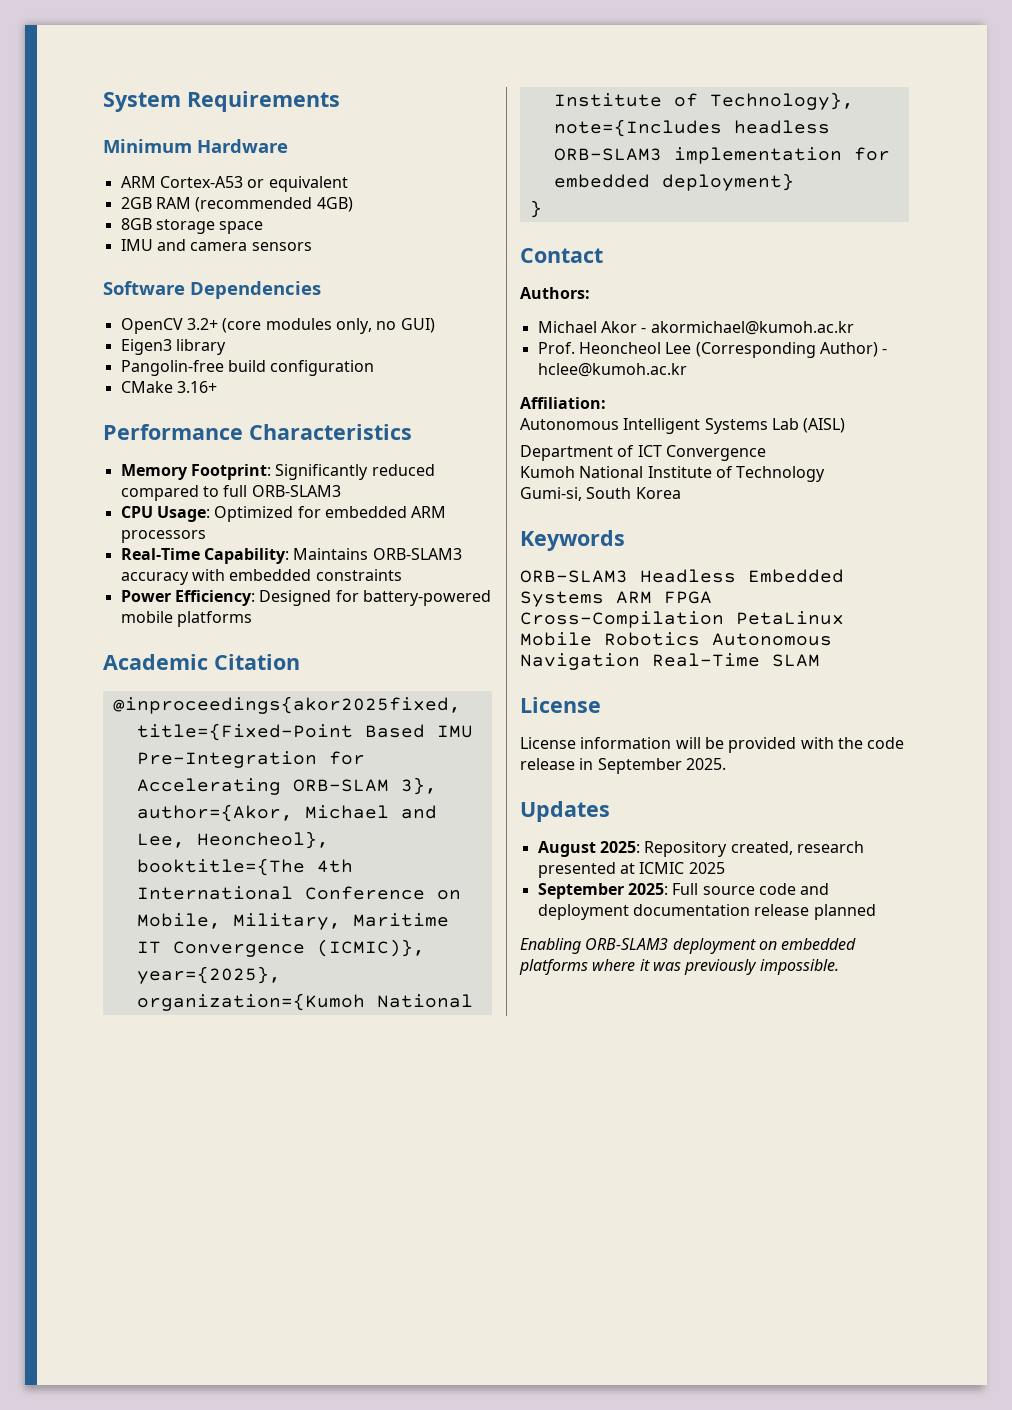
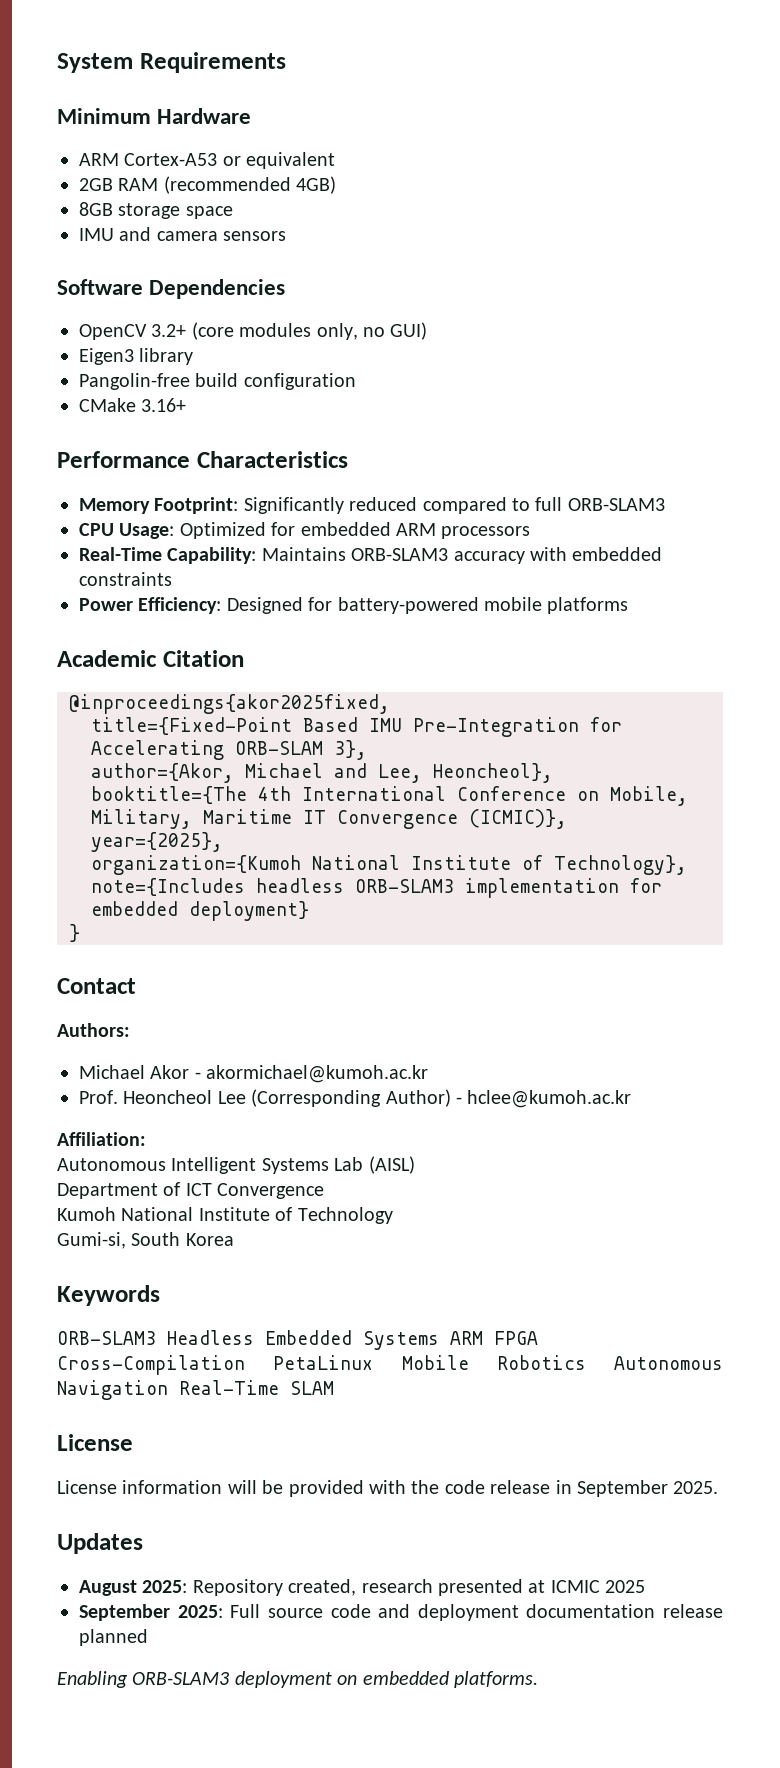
[519,959,839,975] platforms where it was previously impossible. -> [453,1671,538,1688] platforms.

